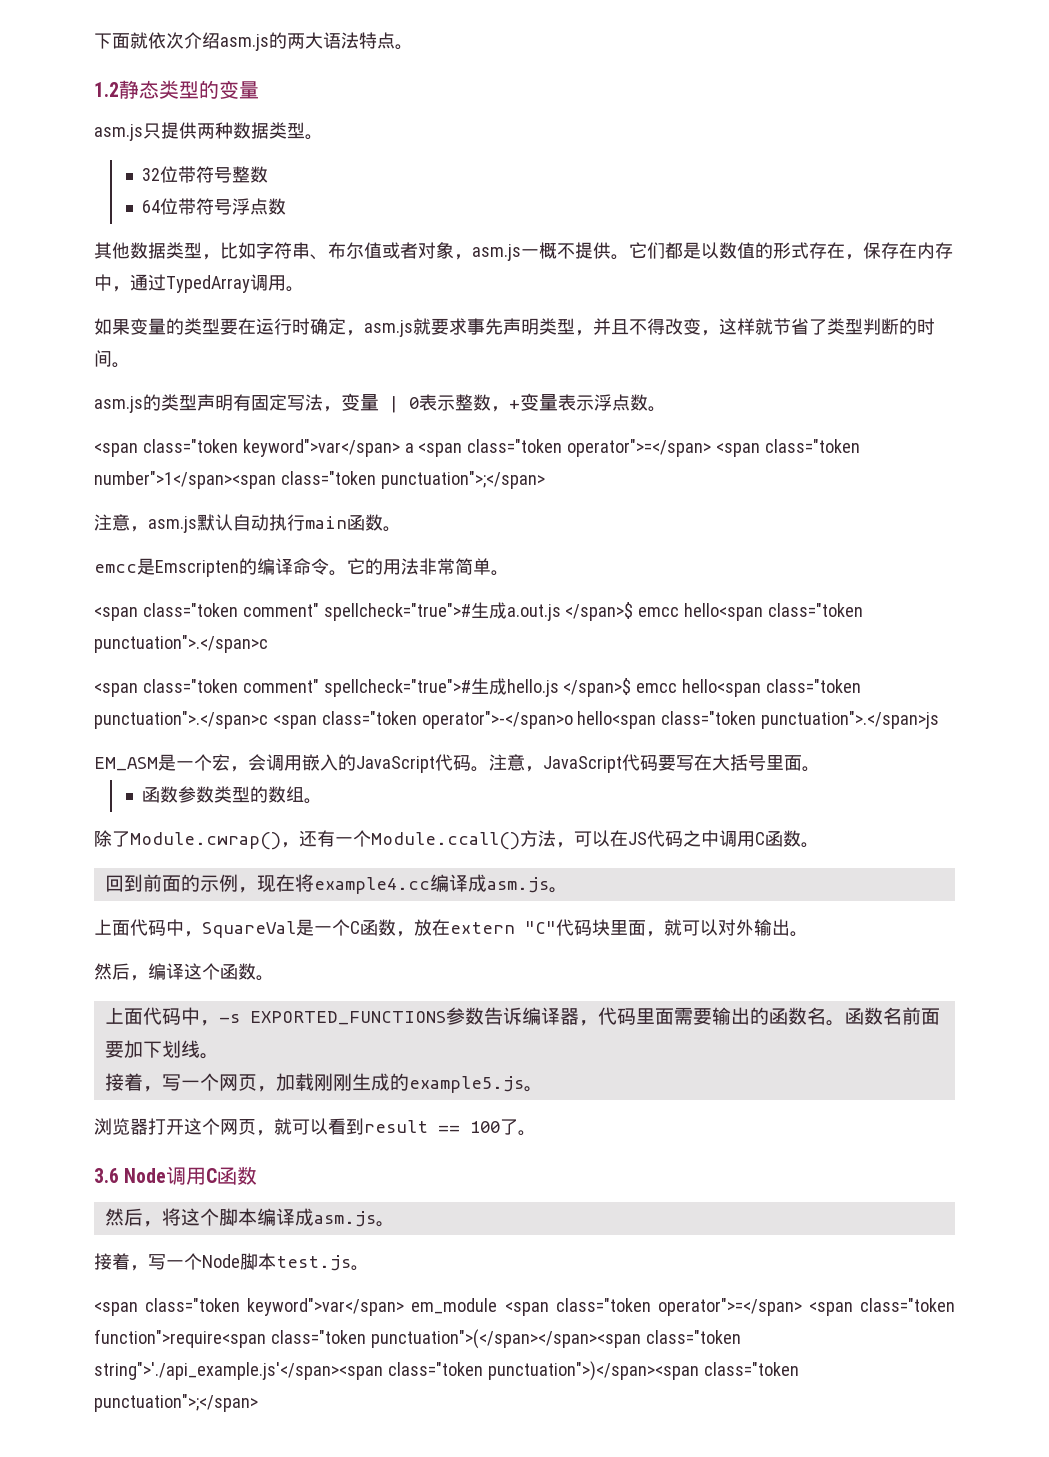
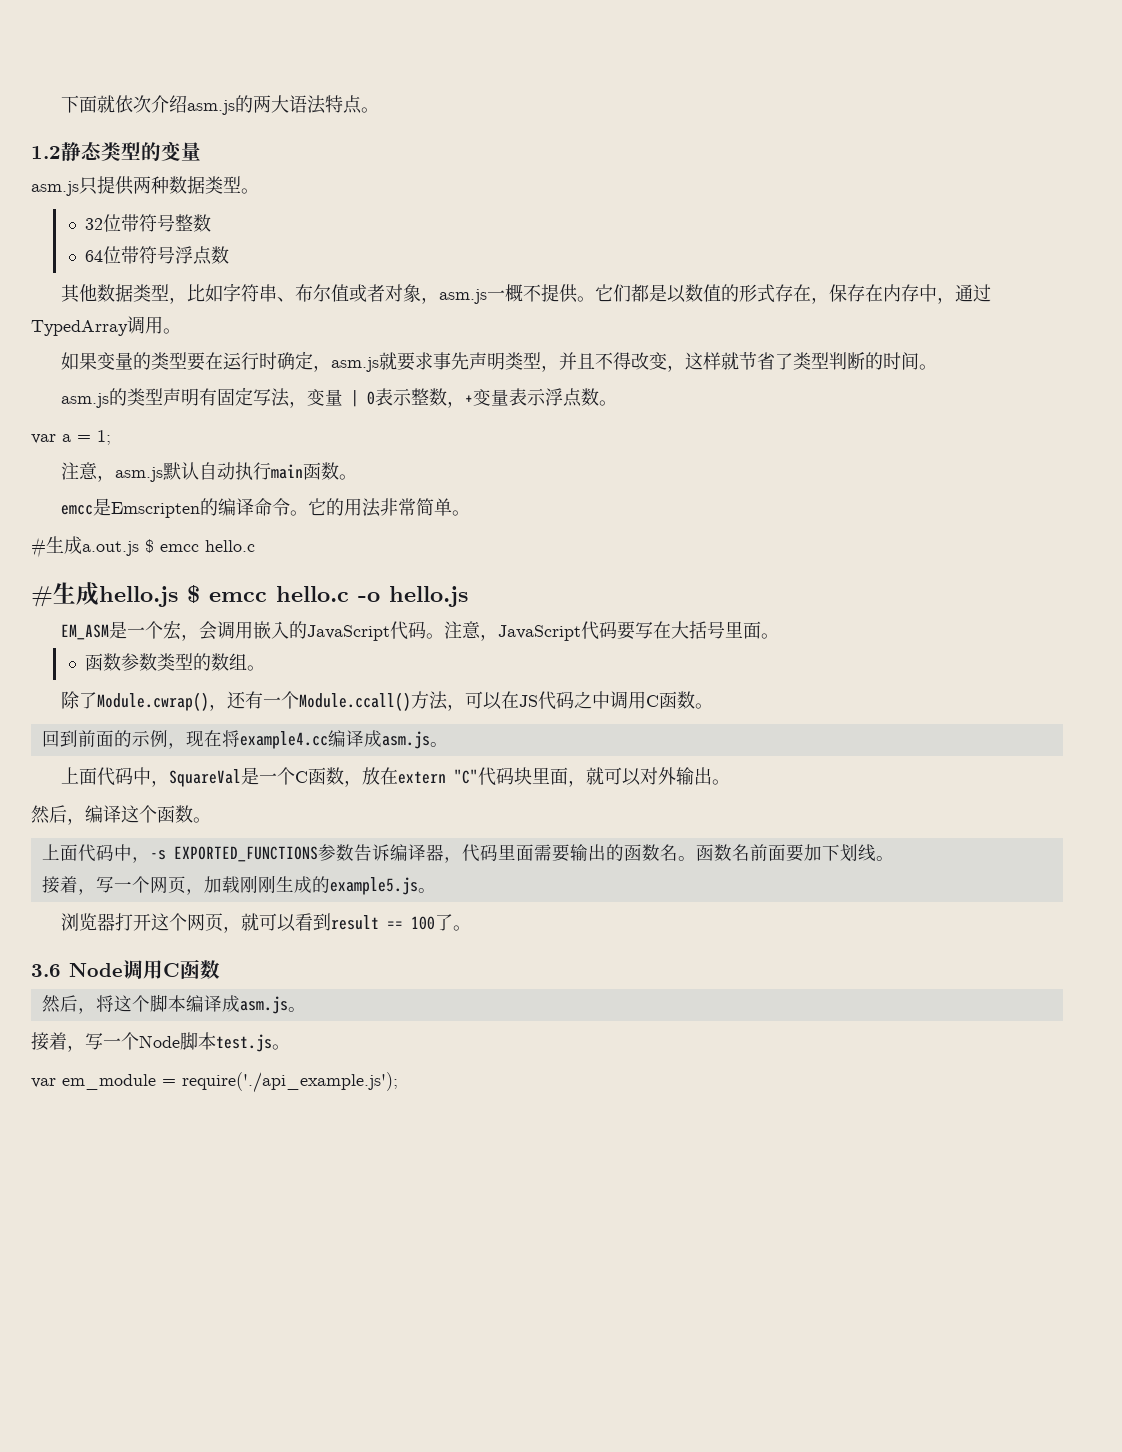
[94,439,860,457] [94,471,545,489] <span class="token keyword">var</span> a <span class="token operator">=</span> <span class="token number">1</span><span class="token punctuation">;</span> -> [31,430,111,445] var a = 1;
[94,602,864,621] [94,635,268,653] [94,678,862,697] [94,711,940,729] <span class="token comment" spellcheck="true">#生成a.out.js </span>$ emcc hello<span class="token punctuation">.</span>c // <span class="token comment" spellcheck="true">#生成hello.js </span>$ emcc hello<span class="token punctuation">.</span>c <span class="token operator">-</span>o hello<span class="token punctuation">.</span>js -> [31,536,255,558] [31,582,468,607] #生成a.out.js $ emcc hello.c // #生成hello.js $ emcc hello.c -o hello.js
[94,1298,955,1316] [94,1329,741,1349] [94,1361,799,1381] [94,1394,258,1412] <span class="token keyword">var</span> em_module <span class="token operator">=</span> <span class="token function">require<span class="token punctuation">(</span></span><span class="token string">'./api_example.js'</span><span class="token punctuation">)</span><span class="token punctuation">;</span> -> [31,1072,398,1093] var em_module = require('./api_example.js');

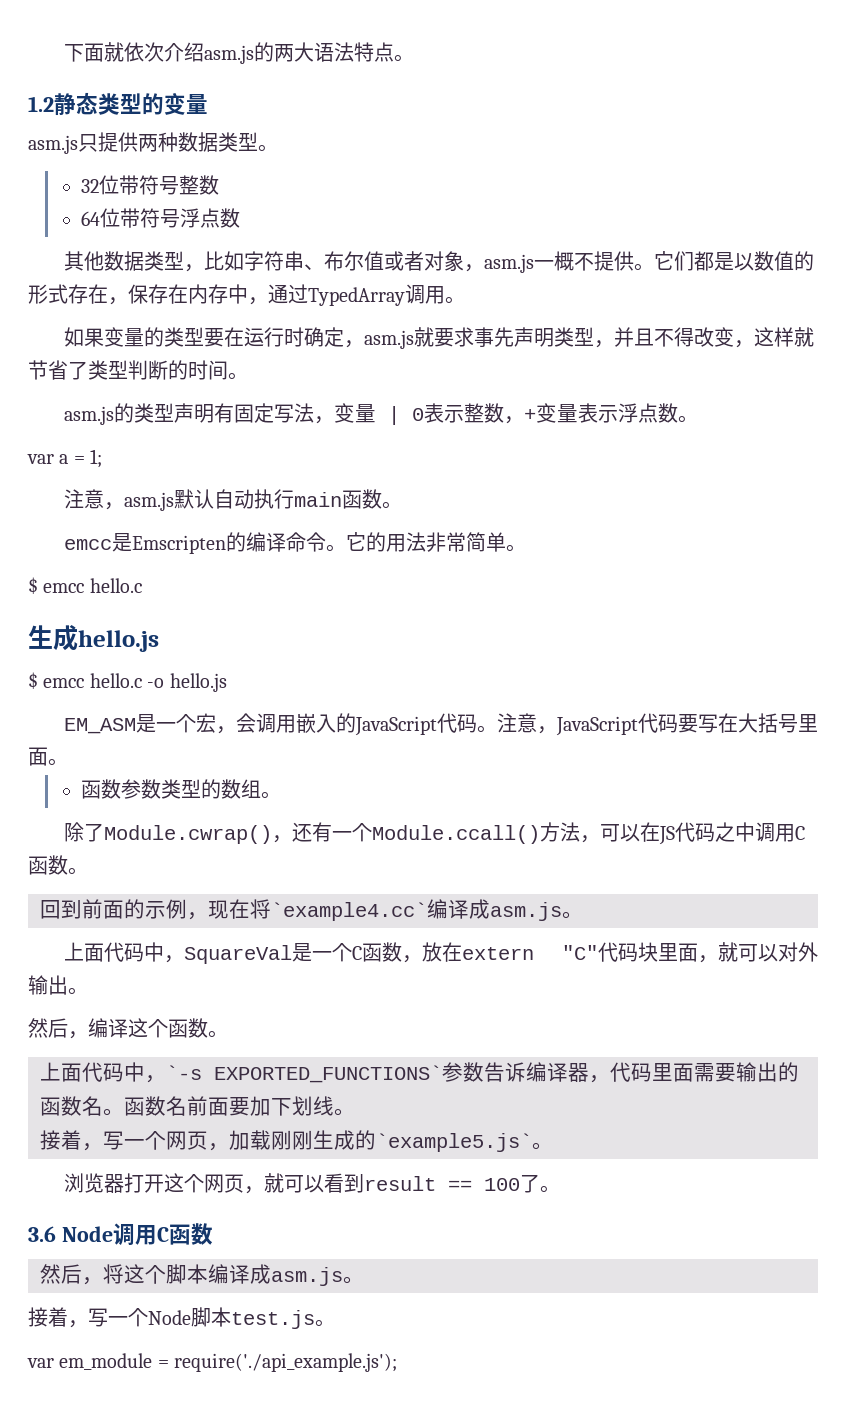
[31,536,139,558] #生成a.out.js -> (526, 548) none
[31,586,53,607] # -> (142, 585) none
(178, 596) none -> (159, 641) //
[239,731,328,749] example4.cc -> [271,902,427,921] `example4.cc`
[149,846,318,862] -s EXPORTED_FUNCTIONS -> [166,1065,442,1083] `-s EXPORTED_FUNCTIONS`
[329,877,418,895] example5.js -> [376,1133,532,1152] `example5.js`

